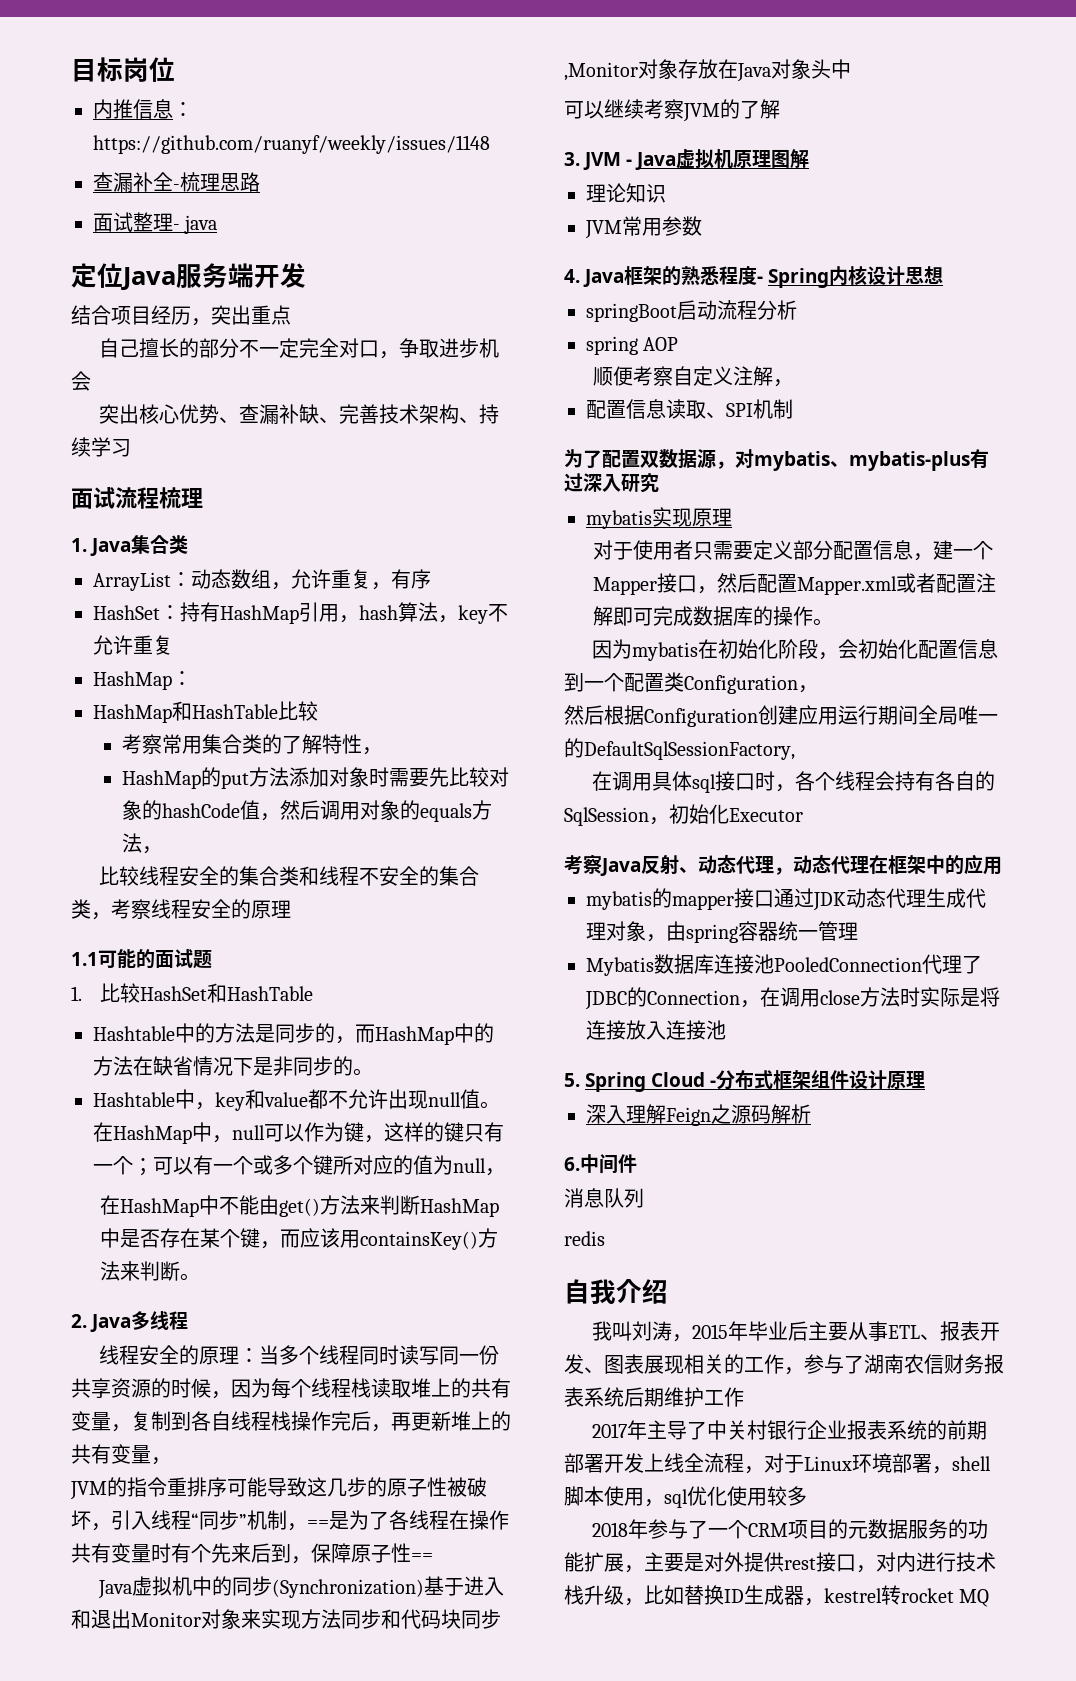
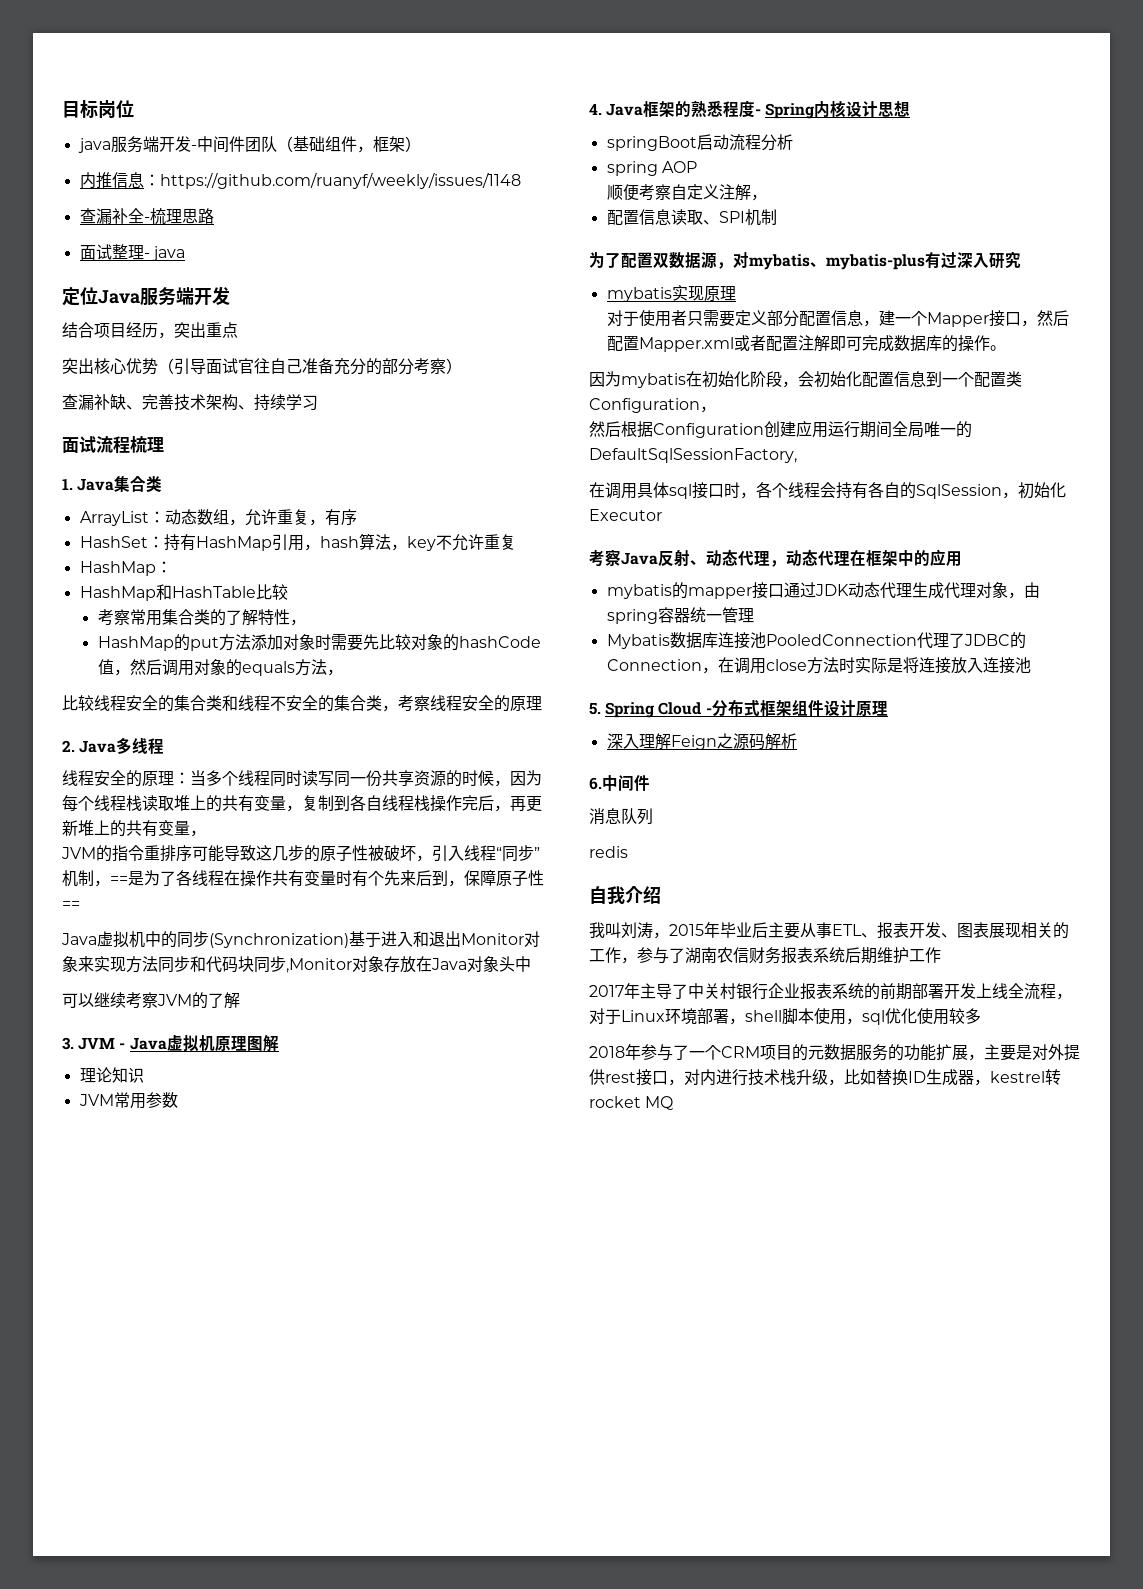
(175, 69) none -> [77,136,421,153] // java服务端开发-中间件团队（基础组件，框架）
[99,338,500,359] [71,371,91,391] [99,404,240,424] 自己擅长的部分不一定完全对口，争取进步机会 // 突出核心优势、 -> [62,358,462,375] 突出核心优势（引导面试官往自己准备充分的部分考察） //
[71,949,212,969] [71,983,314,1003] [93,1023,494,1045] [93,1056,373,1076] [93,1089,500,1111] [93,1122,504,1144] [93,1155,505,1176] [100,1195,500,1217] [100,1228,499,1250] [100,1261,201,1281] // 1.1可能的面试题 // 1.比较HashSet和HashTable // Hashtable中的方法是同步的，而HashMap中的方法在缺省情况下是非同步的。 // Hashtable中，key和value都不允许出现null值。在HashMap中，null可以作为键，这样的键只有一个；可以有一个或多个键所对应的值为null， // 在HashMap中不能由get()方法来判断HashMap中是否存在某个键，而应该用containsKey()方法来判断。 -> (542, 703) none

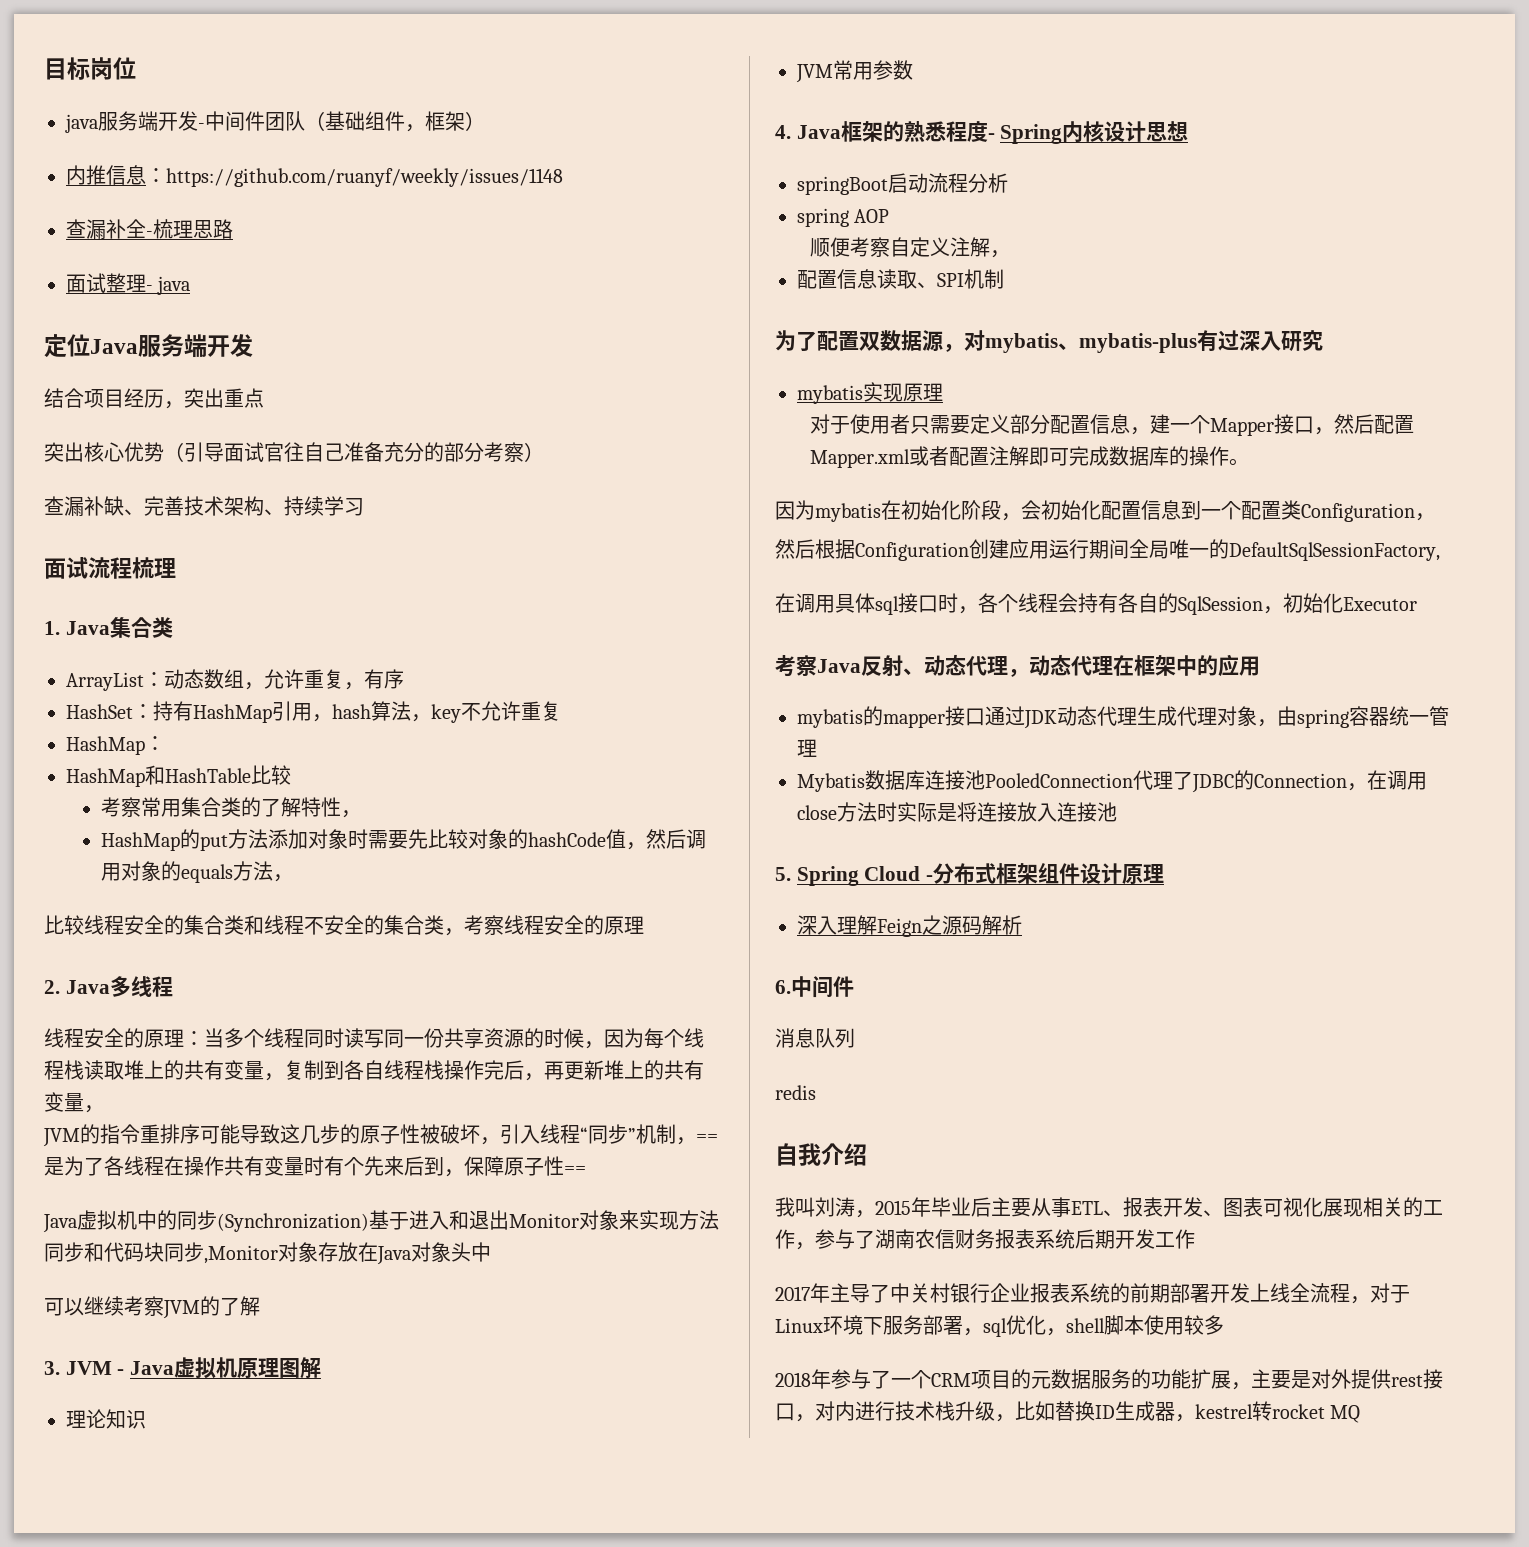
(989, 930) none -> [1263,1197,1323,1217] 可视化
[877,947,909,964] 维护 -> [1115,1229,1155,1249] 开发
[697,1008,917,1025] 部署，shell脚本使用，sql优化 -> [863,1315,1144,1337] 下服务部署，sql优化，shell脚本

